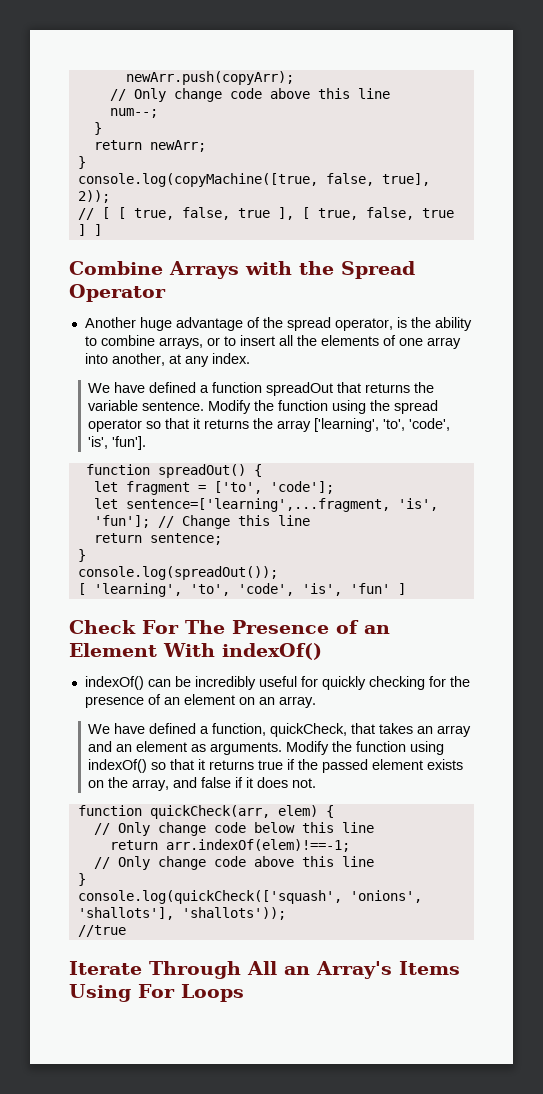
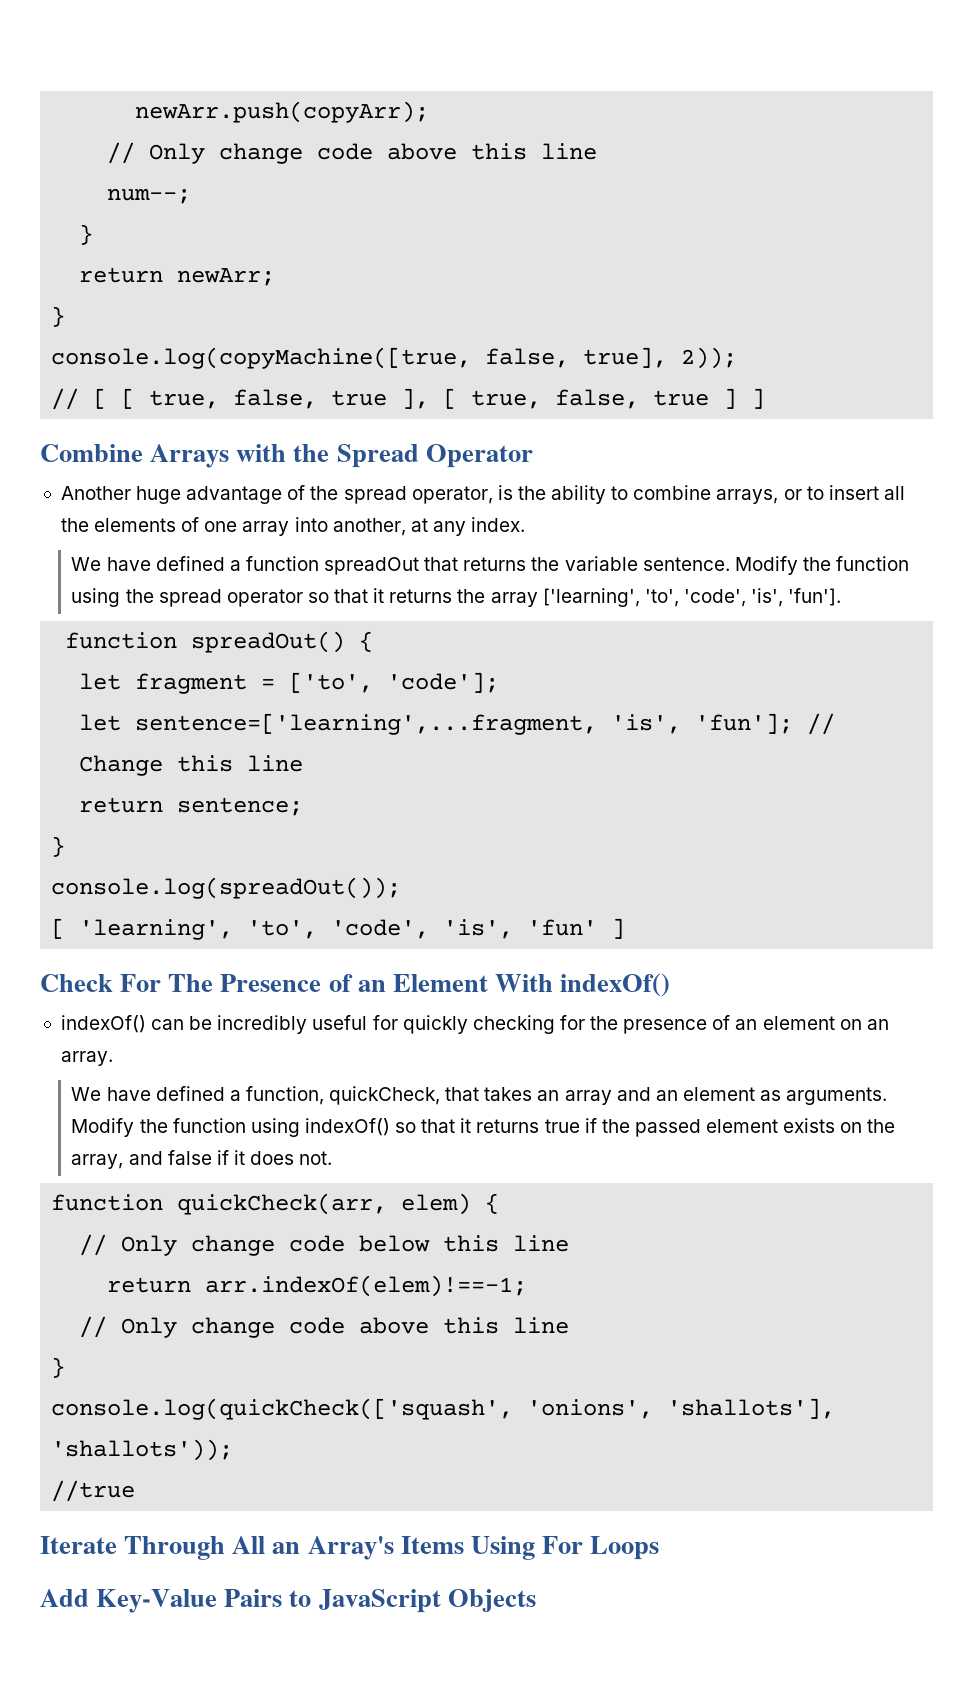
(244, 993) none -> [40,1589,536,1613] // Add Key-Value Pairs to JavaScript Objects

